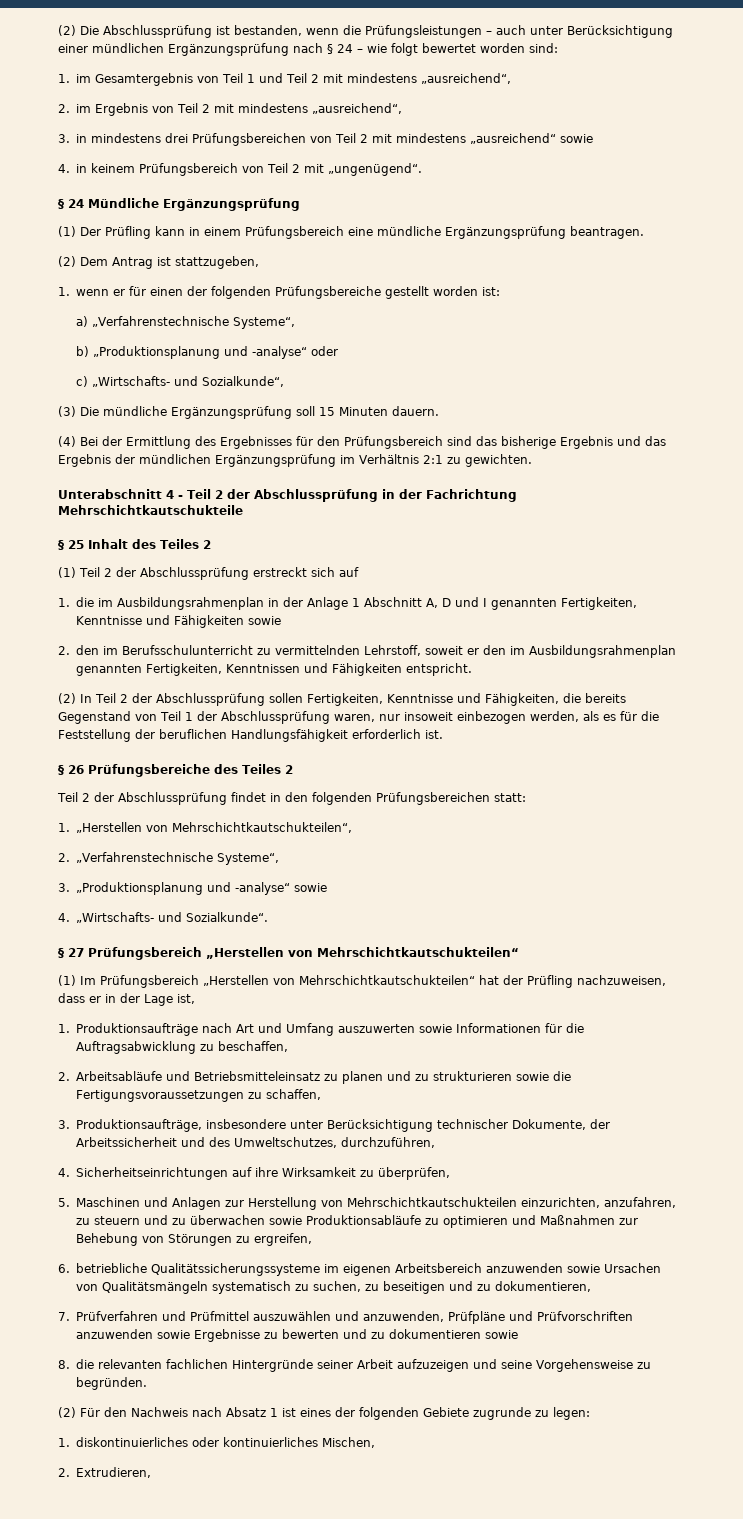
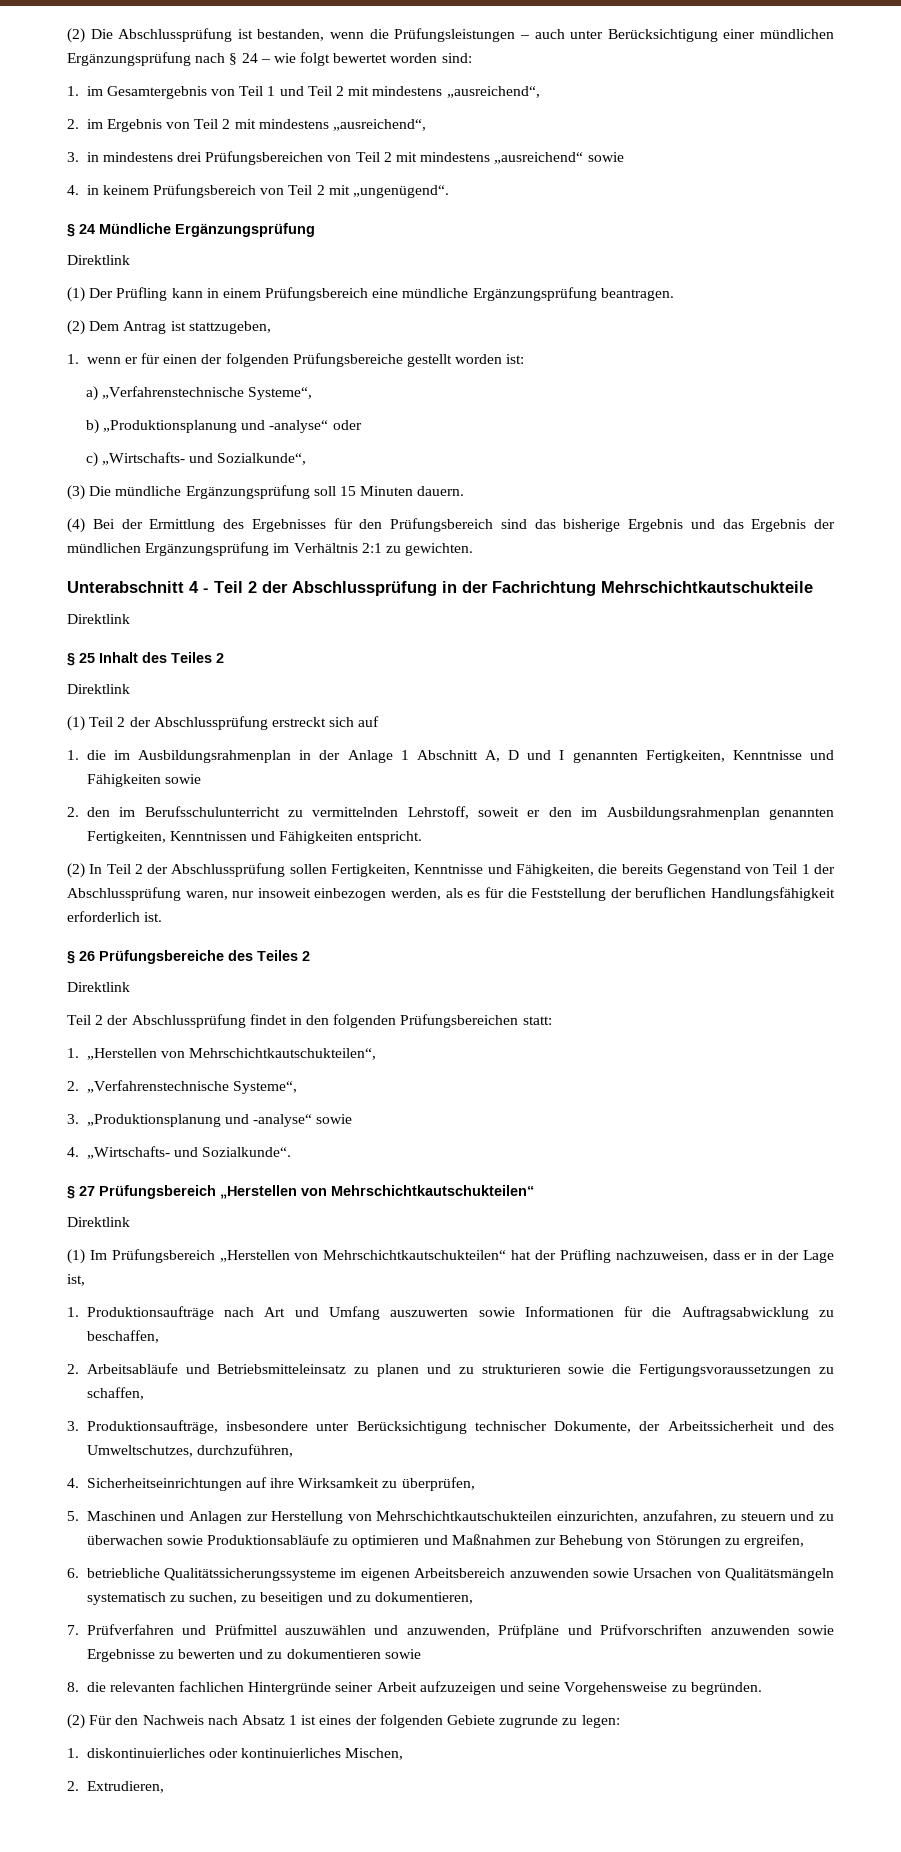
(300, 204) none -> [67,255,130,265] // Direktlink
(243, 510) none -> [67,614,130,624] // Direktlink
(211, 544) none -> [67,684,130,694] // Direktlink
(293, 769) none -> [67,982,130,992] // Direktlink
(519, 952) none -> [67,1217,130,1227] // Direktlink

